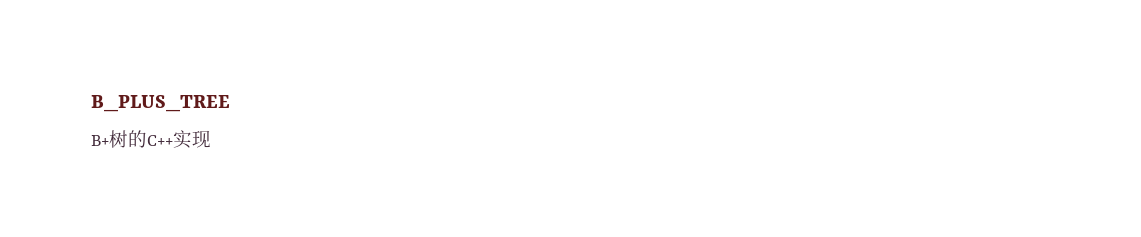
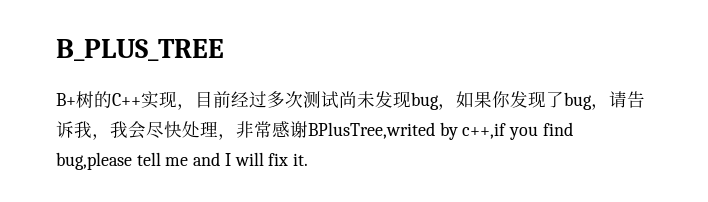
(211, 139) none -> [177,91,645,110] [56,121,573,140] [56,152,309,170] ，目前经过多次测试尚未发现bug，如果你发现了bug，请告诉我，我会尽快处理，非常感谢BPlusTree,writed by c++,if you find bug,please tell me and I will fix it.

